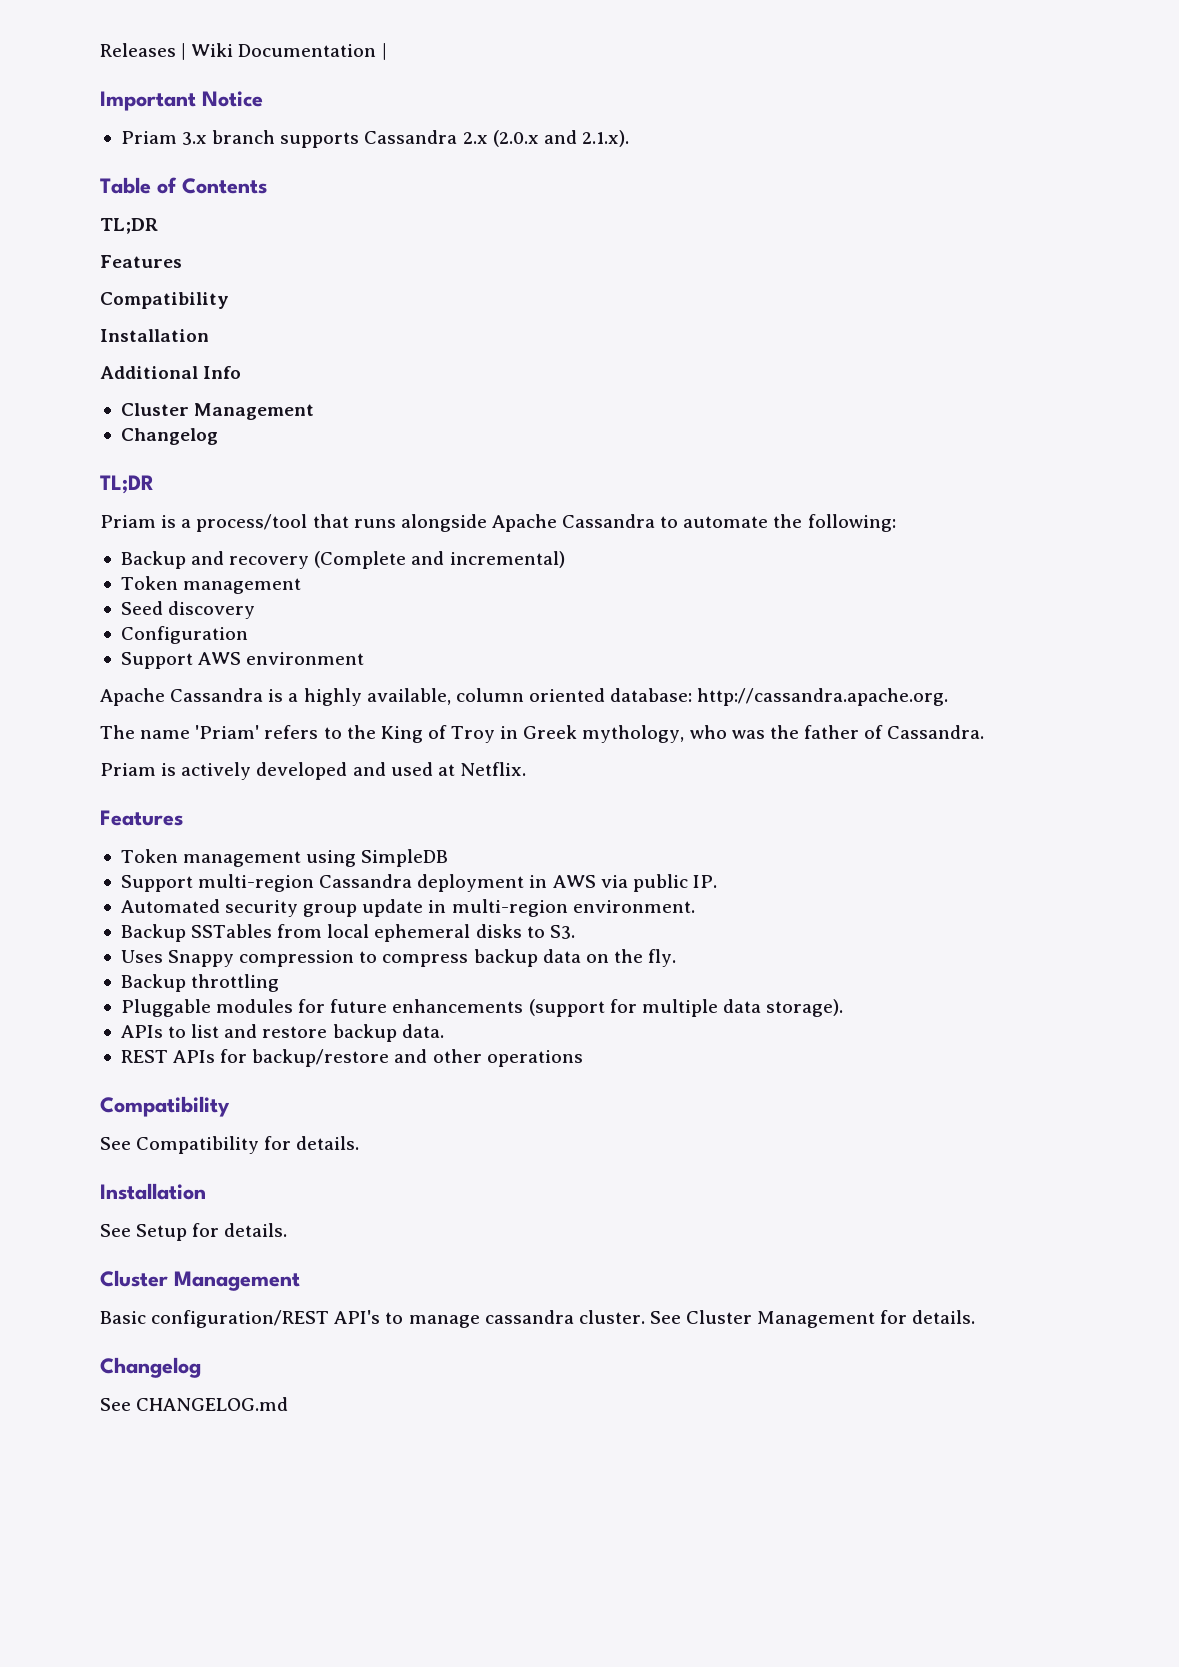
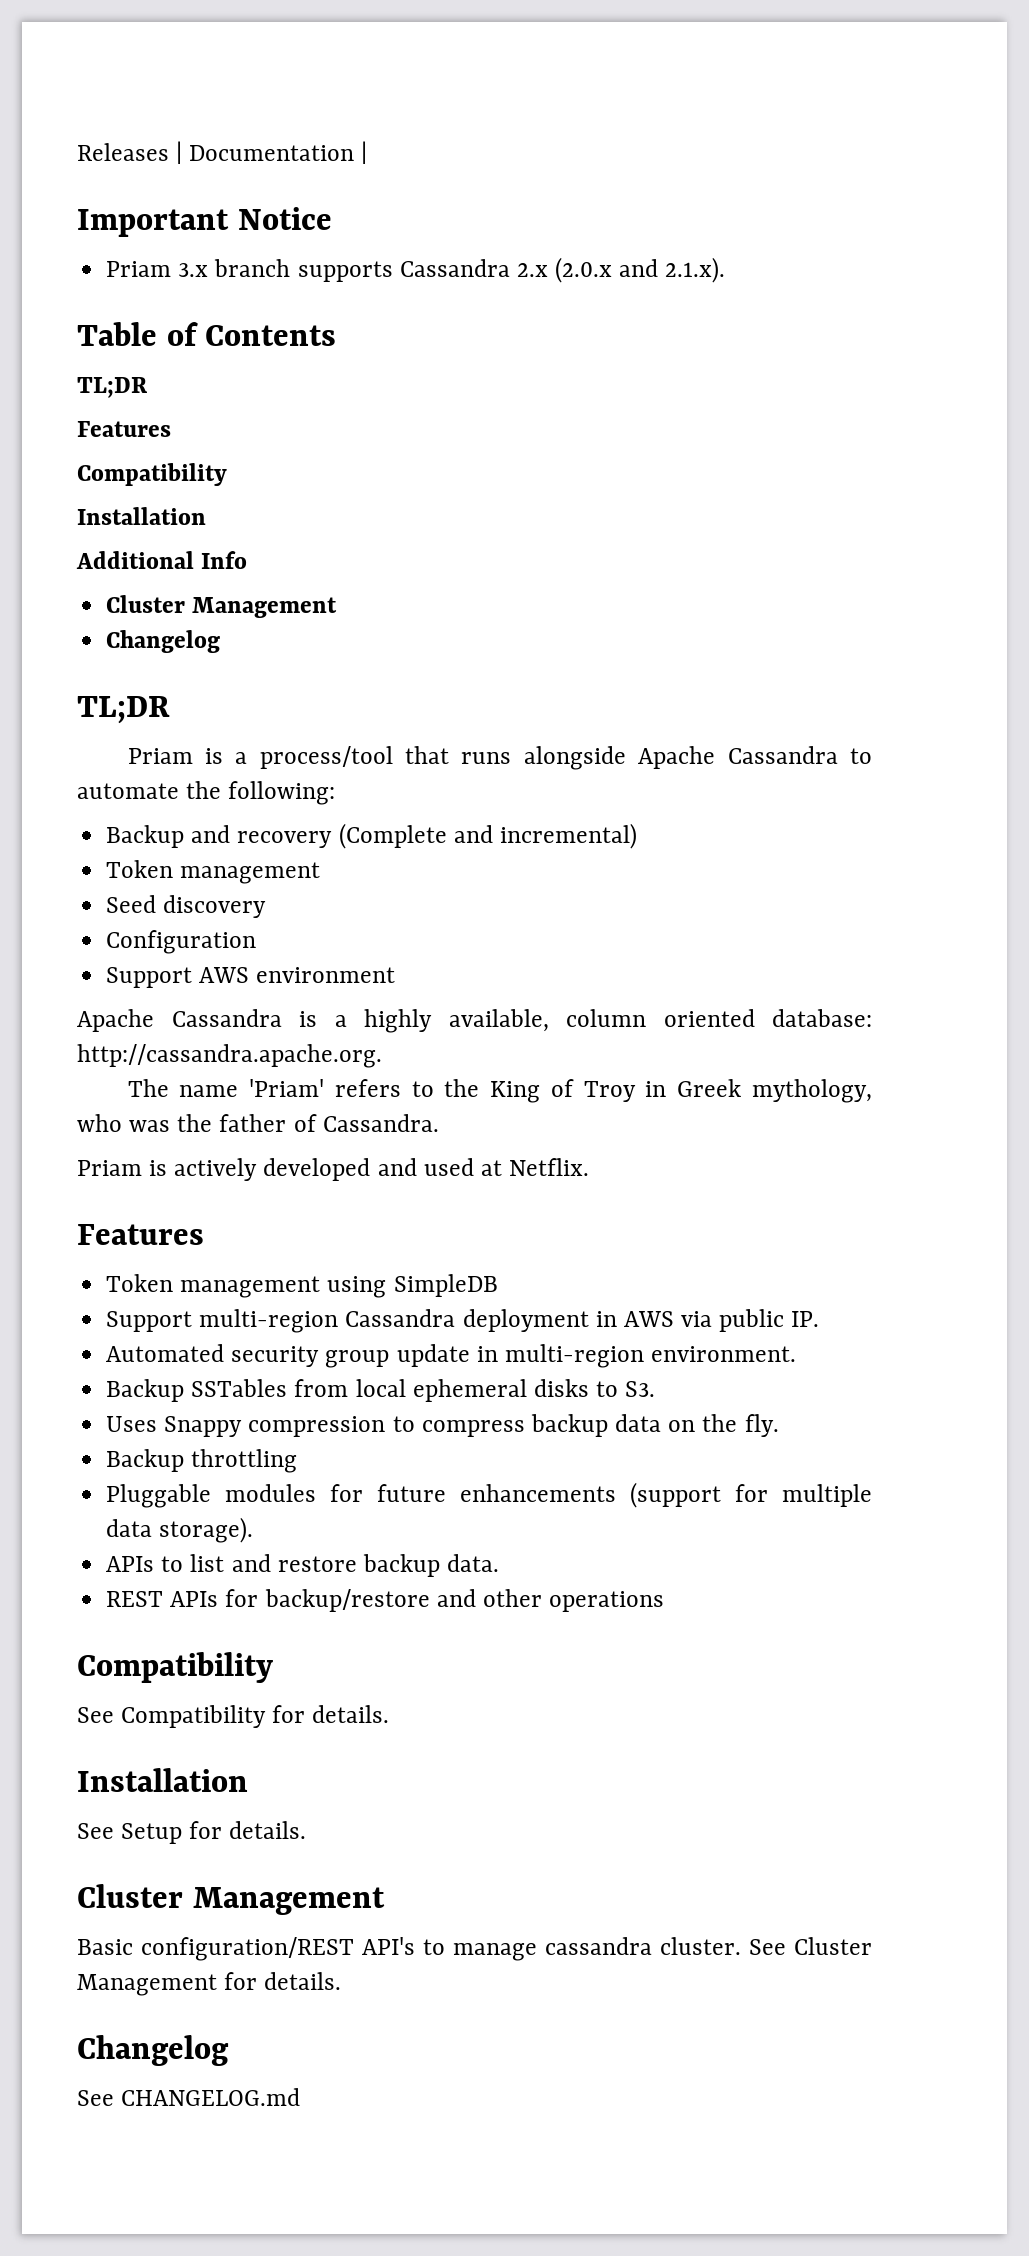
[191,43,234,57] Wiki -> (183, 152) none

